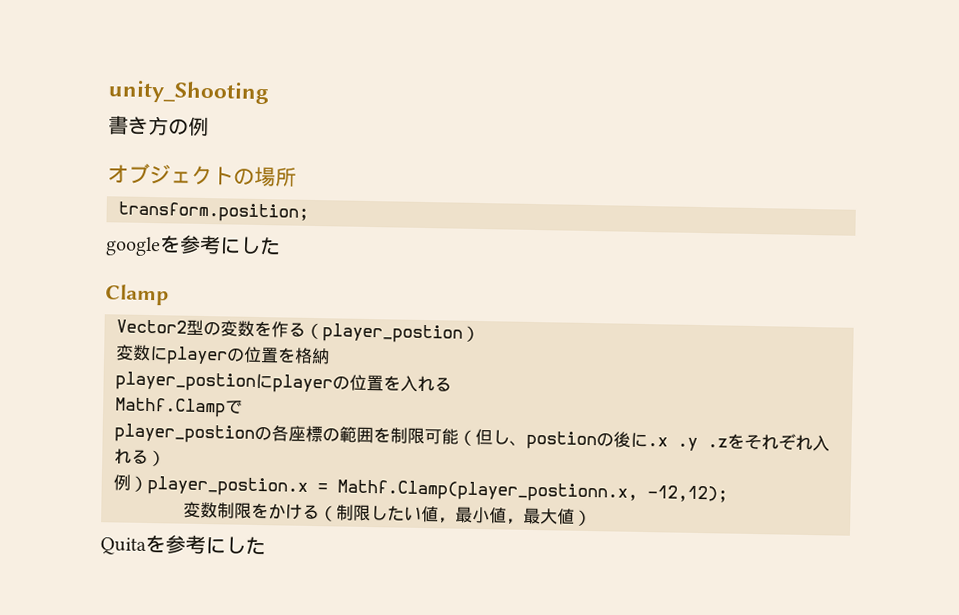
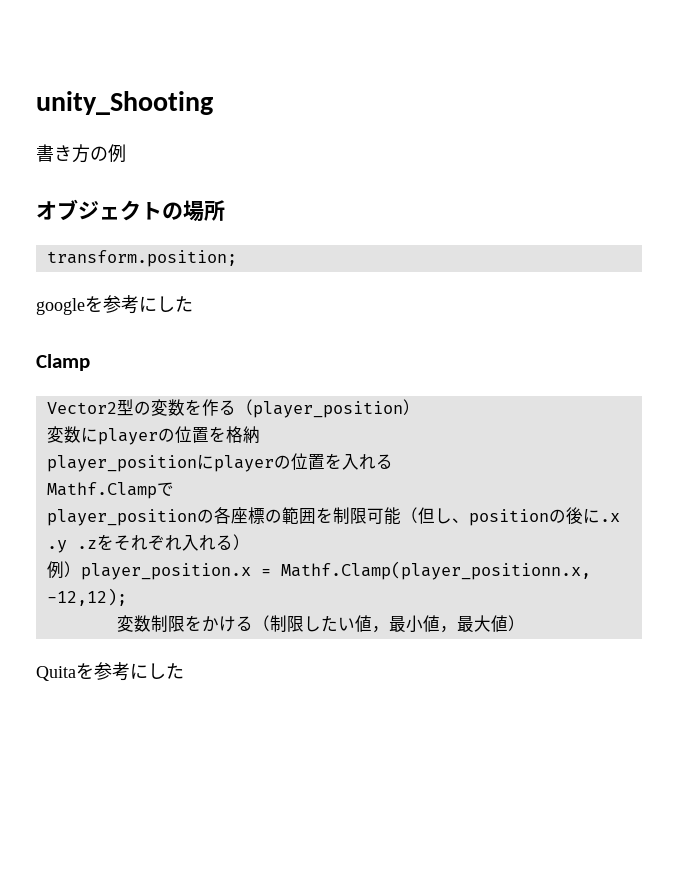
[322,323,463,344] player_postion -> [252,401,403,418] player_position
[115,371,256,392] player_postion -> [46,455,197,472] player_position
[114,423,255,444] player_postion -> [46,509,197,526] player_position
[526,430,597,451] postion -> [468,509,549,526] position
[147,476,638,503] player_postion.x = Mathf.Clamp(player_postionn.x, -> [80,561,591,580] player_position.x = Mathf.Clamp(player_positionn.x,

